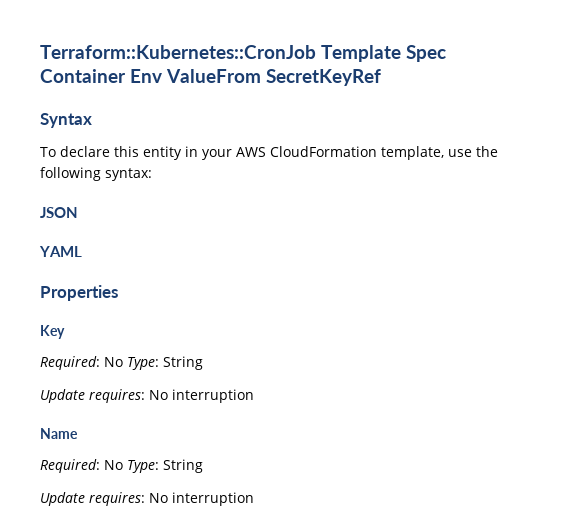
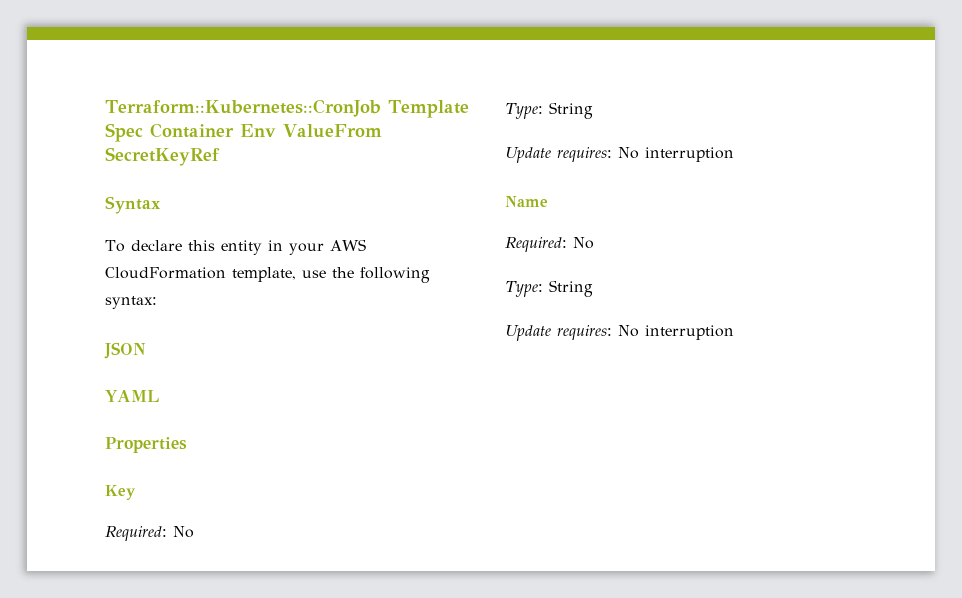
(123, 362) none -> (194, 532) //
(123, 465) none -> (594, 243) //

